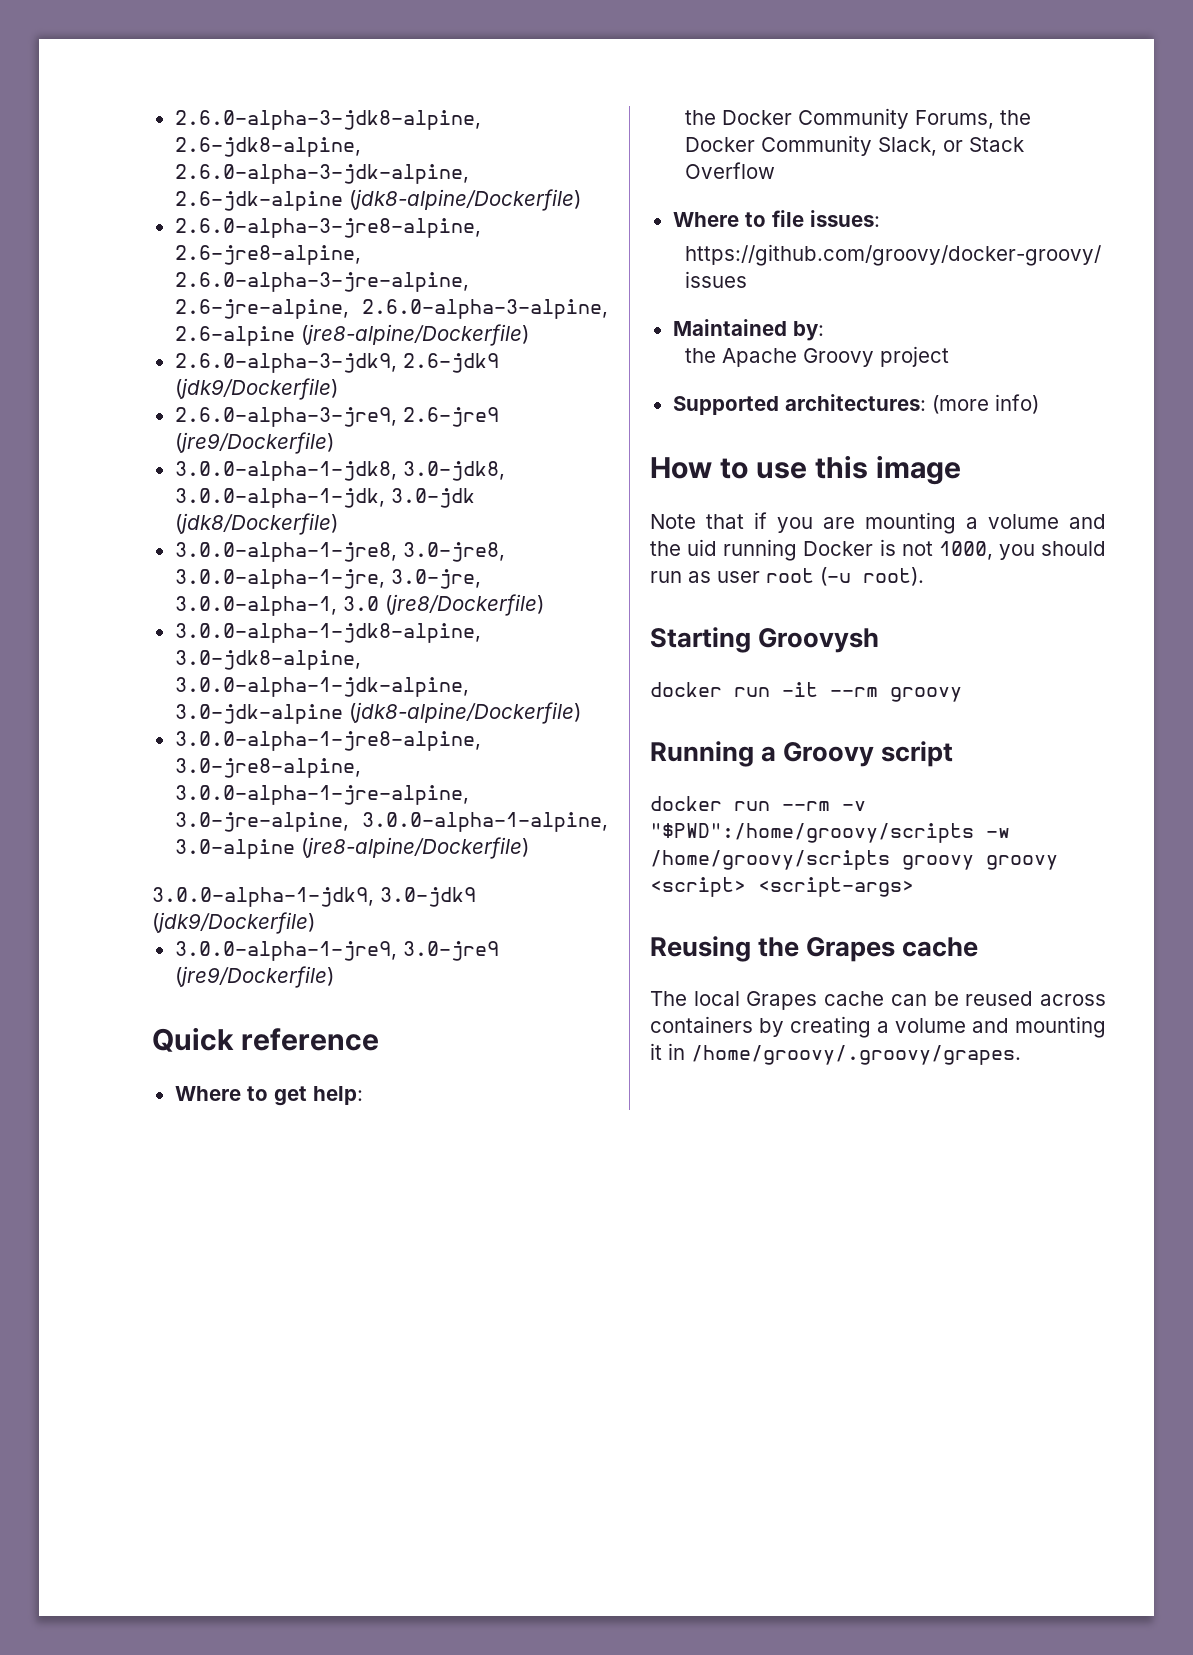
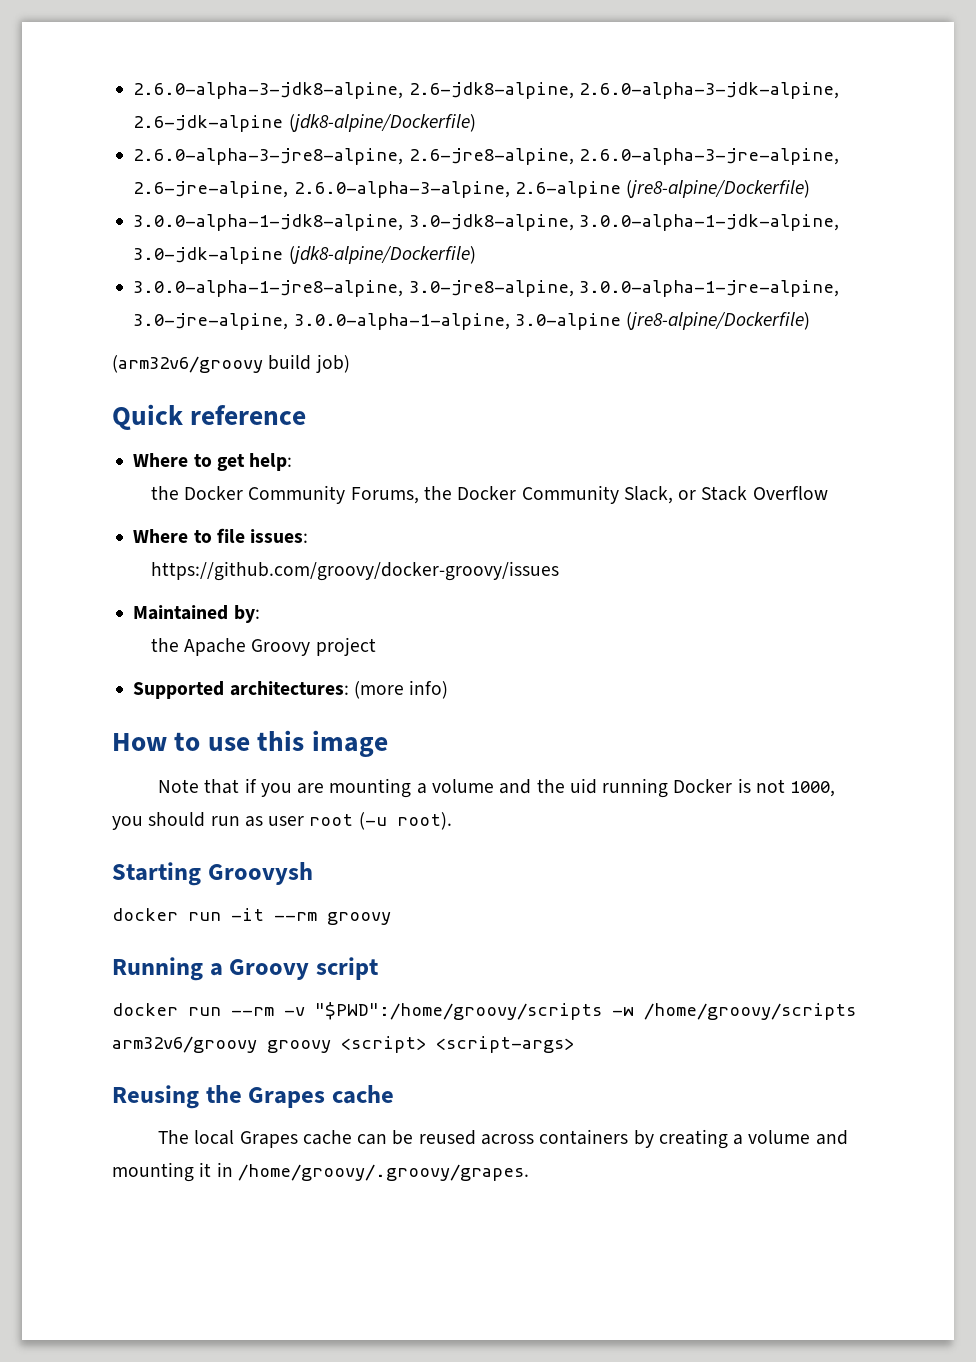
[174,353,499,373] [174,378,338,400] [174,407,499,427] [174,432,334,454] [174,461,505,481] [174,488,475,508] [174,513,338,535] [174,542,505,562] [174,569,481,589] [174,594,544,616] // 2.6.0-alpha-3-jdk9, 2.6-jdk9 (jdk9/Dockerfile) // 2.6.0-alpha-3-jre9, 2.6-jre9 (jre9/Dockerfile) // 3.0.0-alpha-1-jdk8, 3.0-jdk8, 3.0.0-alpha-1-jdk, 3.0-jdk (jdk8/Dockerfile) // 3.0.0-alpha-1-jre8, 3.0-jre8, 3.0.0-alpha-1-jre, 3.0-jre, 3.0.0-alpha-1, 3.0 (jre8/Dockerfile) -> (811, 189) none
[152,887,476,907] [152,912,315,934] [174,941,499,961] [174,966,334,988] 3.0.0-alpha-1-jdk9, 3.0-jdk9 (jdk9/Dockerfile) // 3.0.0-alpha-1-jre9, 3.0-jre9 (jre9/Dockerfile) -> [112,354,350,373] (arm32v6/groovy build job)
[902,855,974,870] groovy -> [112,1036,257,1053] arm32v6/groovy

